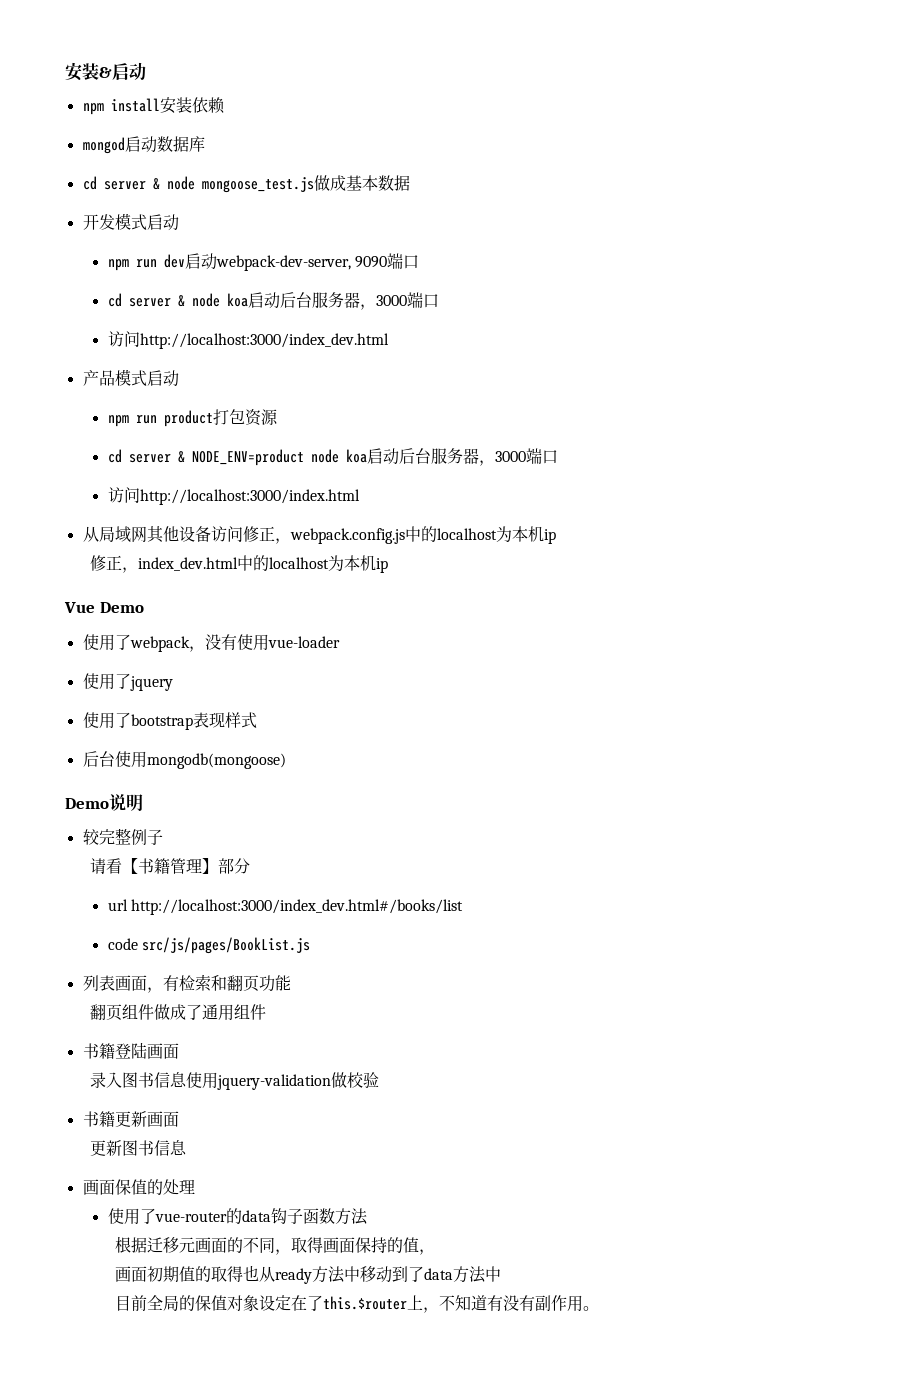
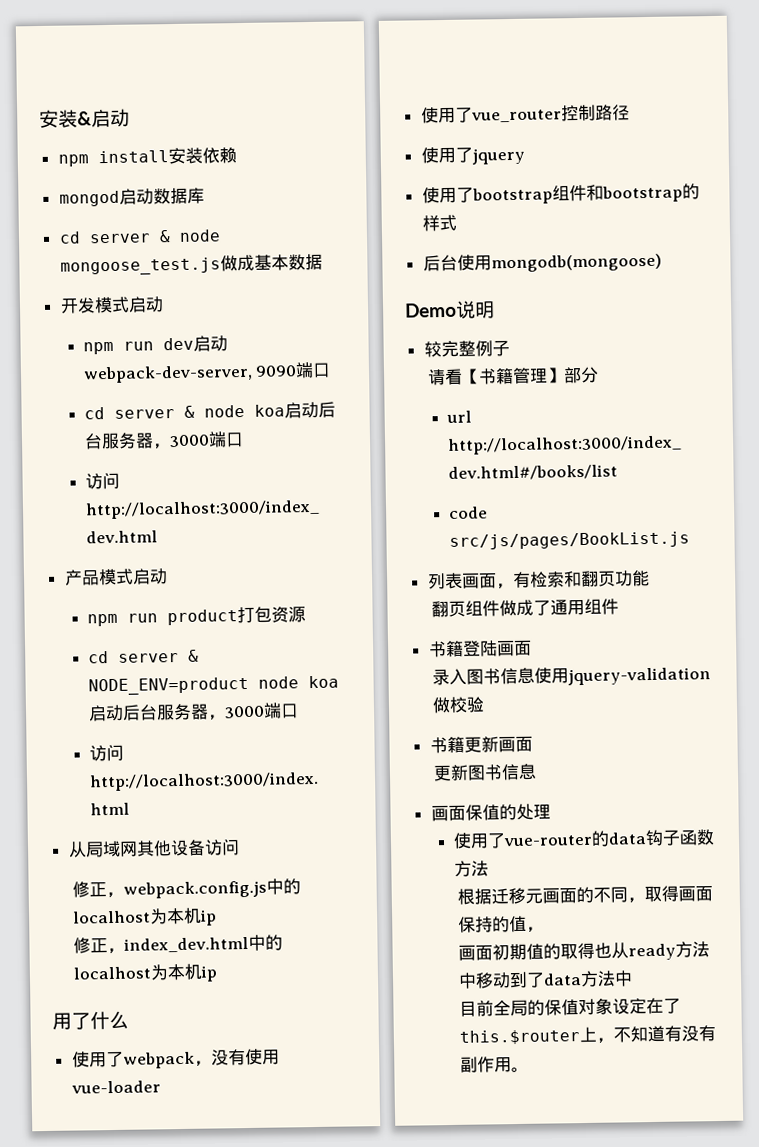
(243, 534) none -> (240, 847) //
[64,602,144,613] Vue Demo -> [52,1010,129,1030] 用了什么
(340, 642) none -> [420,104,630,124] // 使用了vue_router控制路径
[192,712,225,728] 表现 -> [551,183,700,203] 组件和bootstrap的

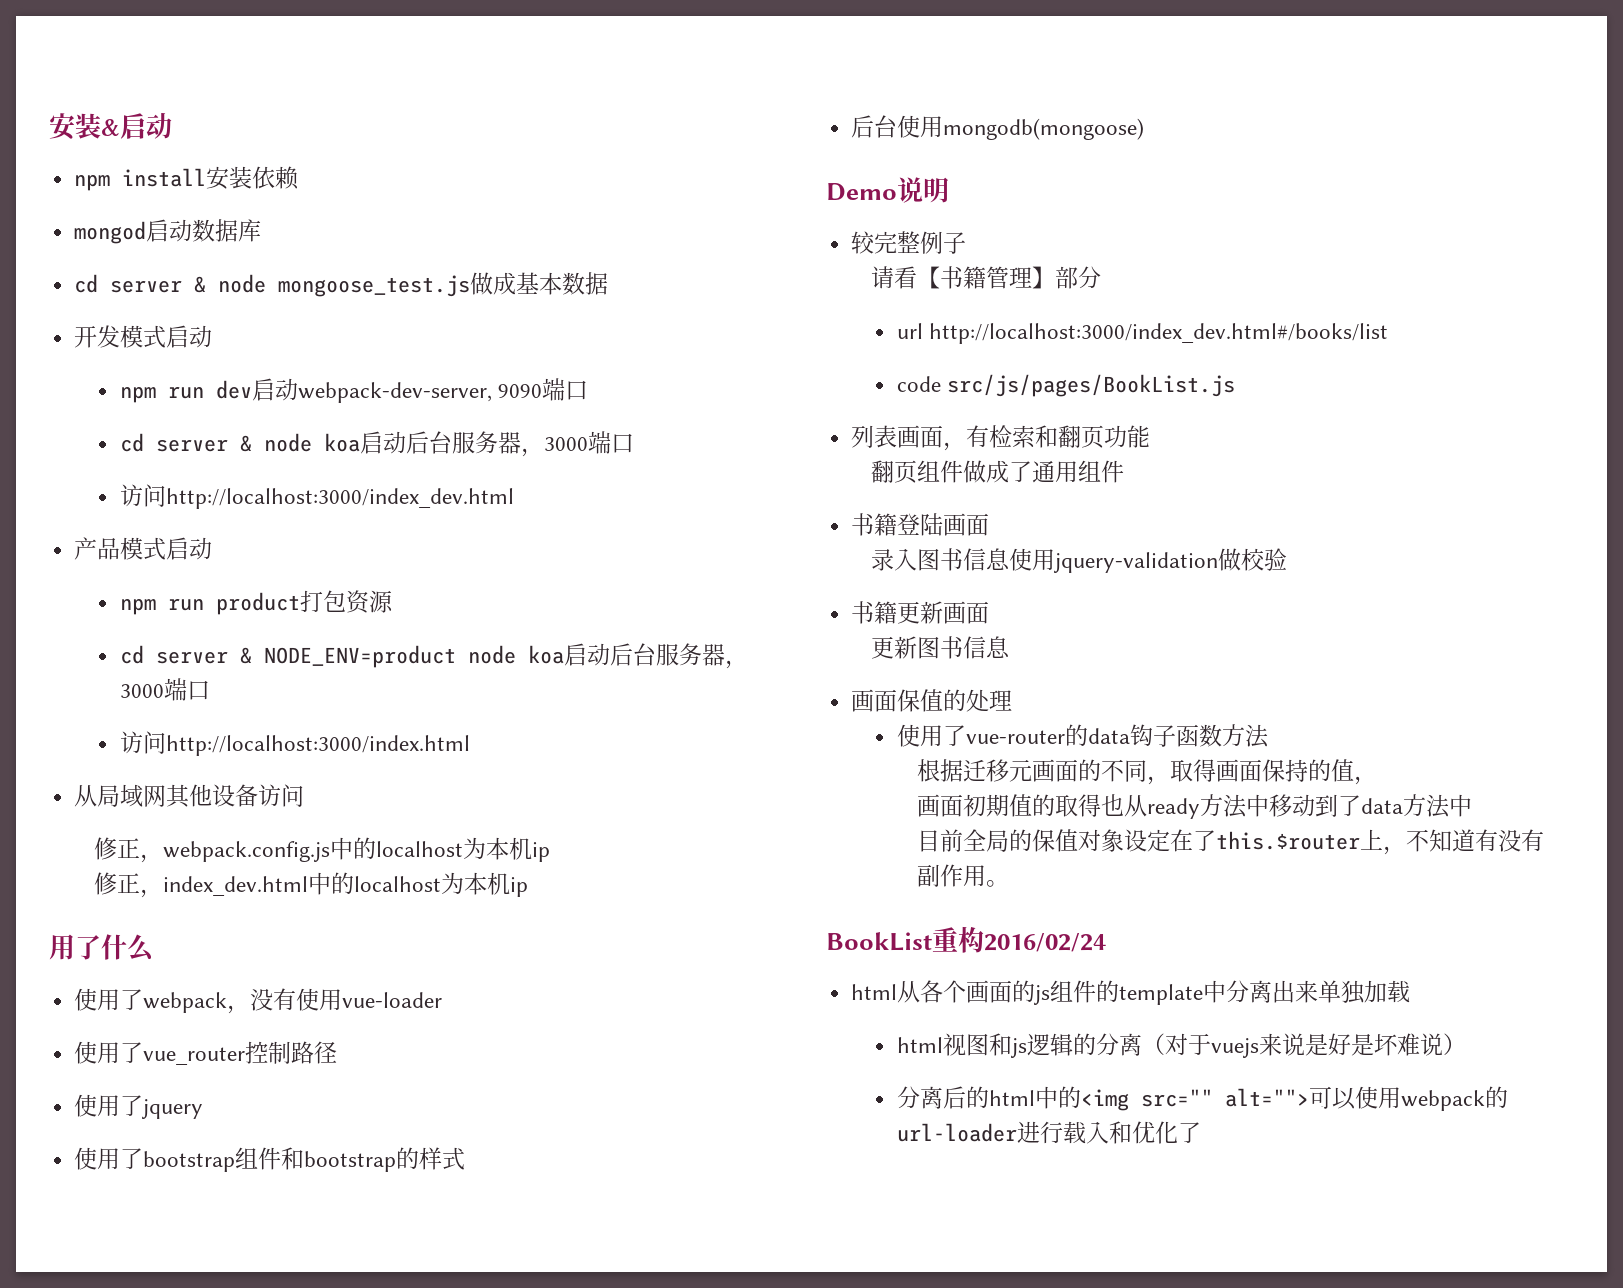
(530, 1069) none -> [826,926,1106,953] [851,980,1411,1005] [896,1033,1466,1058] [896,1086,1508,1111] [896,1121,1201,1144] // BookList重构2016/02/24 // html从各个画面的js组件的template中分离出来单独加载 // html视图和js逻辑的分离（对于vuejs来说是好是坏难说） // 分离后的html中的<img src="" alt="">可以使用webpack的url-loader进行载入和优化了

